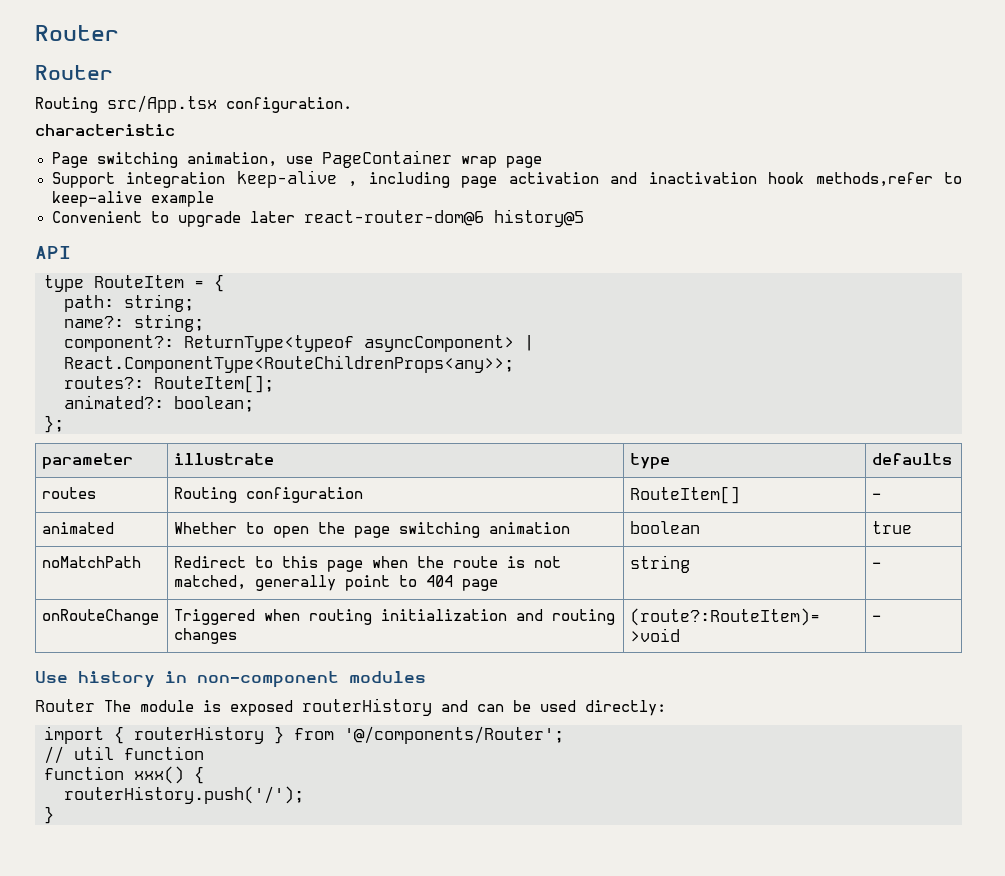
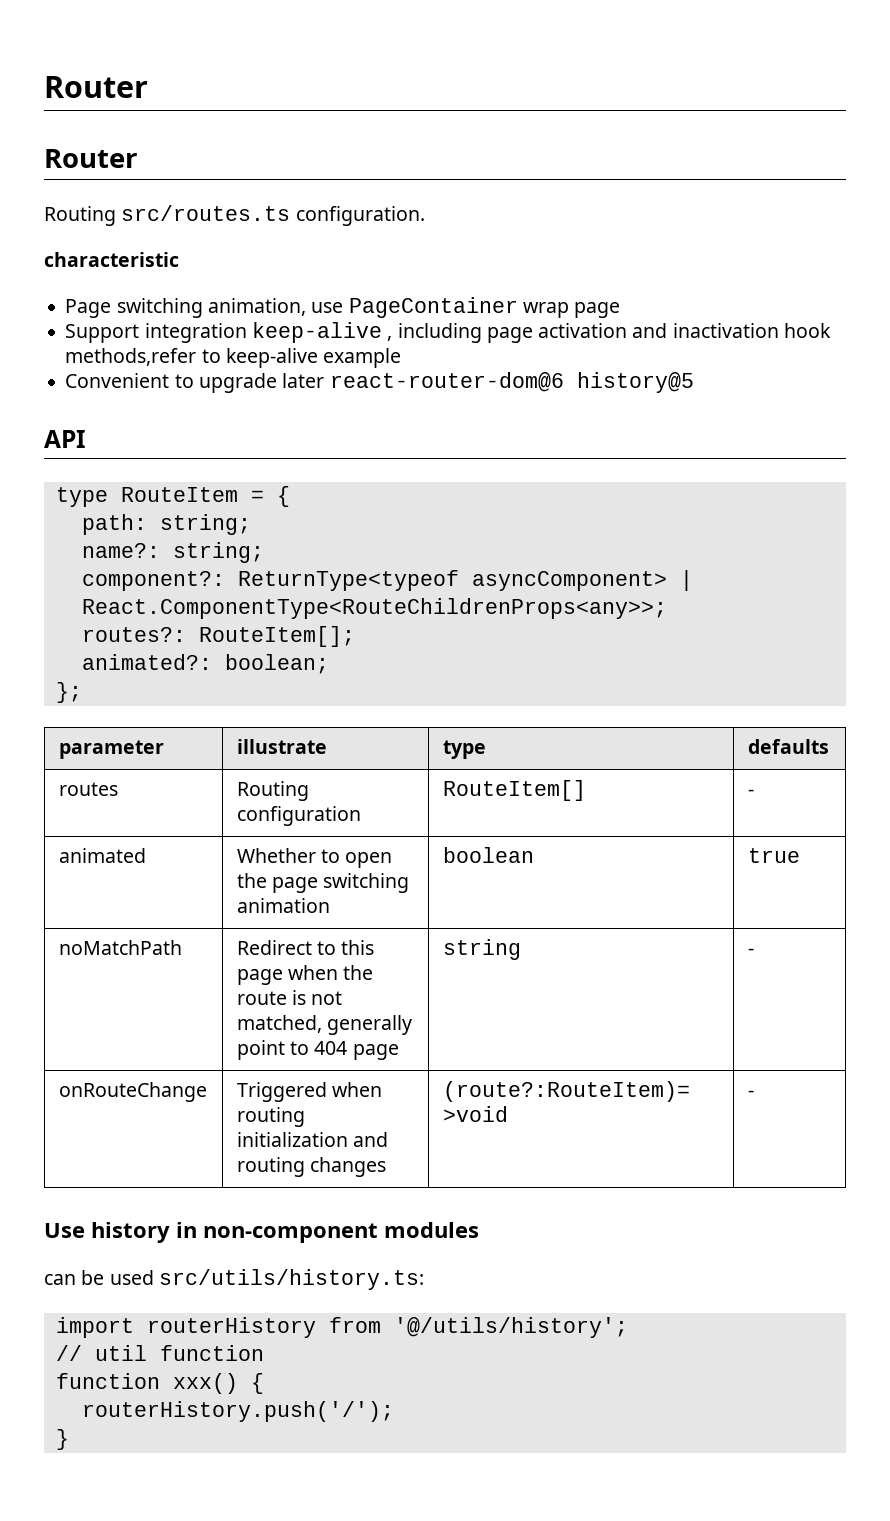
[107,95,217,113] src/App.tsx -> [121,205,291,221] src/routes.ts
[35,698,468,716] Router The module is exposed routerHistory and -> (479, 1230) none
[585,700,666,716] directly: -> [158,1269,424,1290] src/utils/history.ts:
[114,726,564,744] { routerHistory } from '@/components/Router'; -> [146,1317,628,1338] routerHistory from '@/utils/history';

